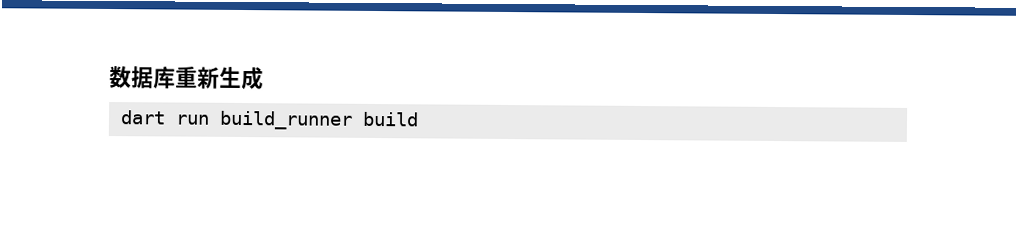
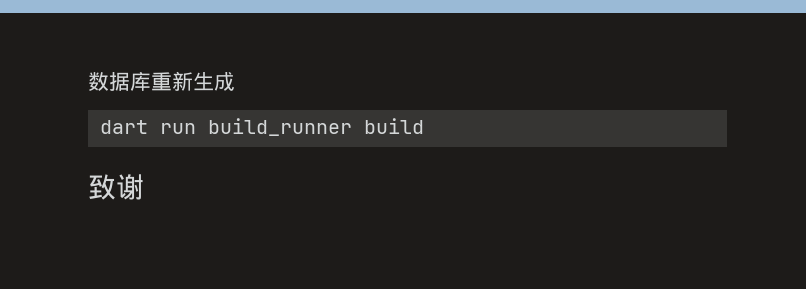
(419, 119) none -> [88,174,144,200] // 致谢

